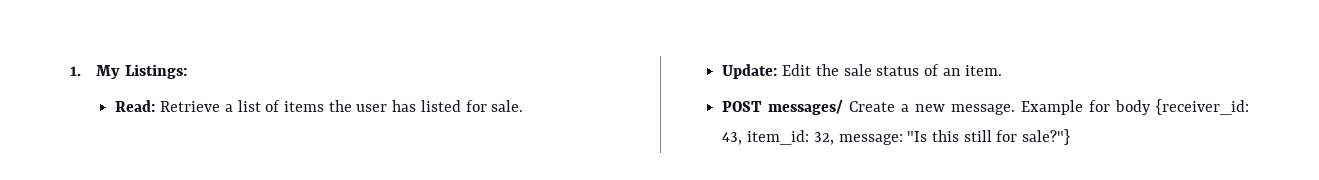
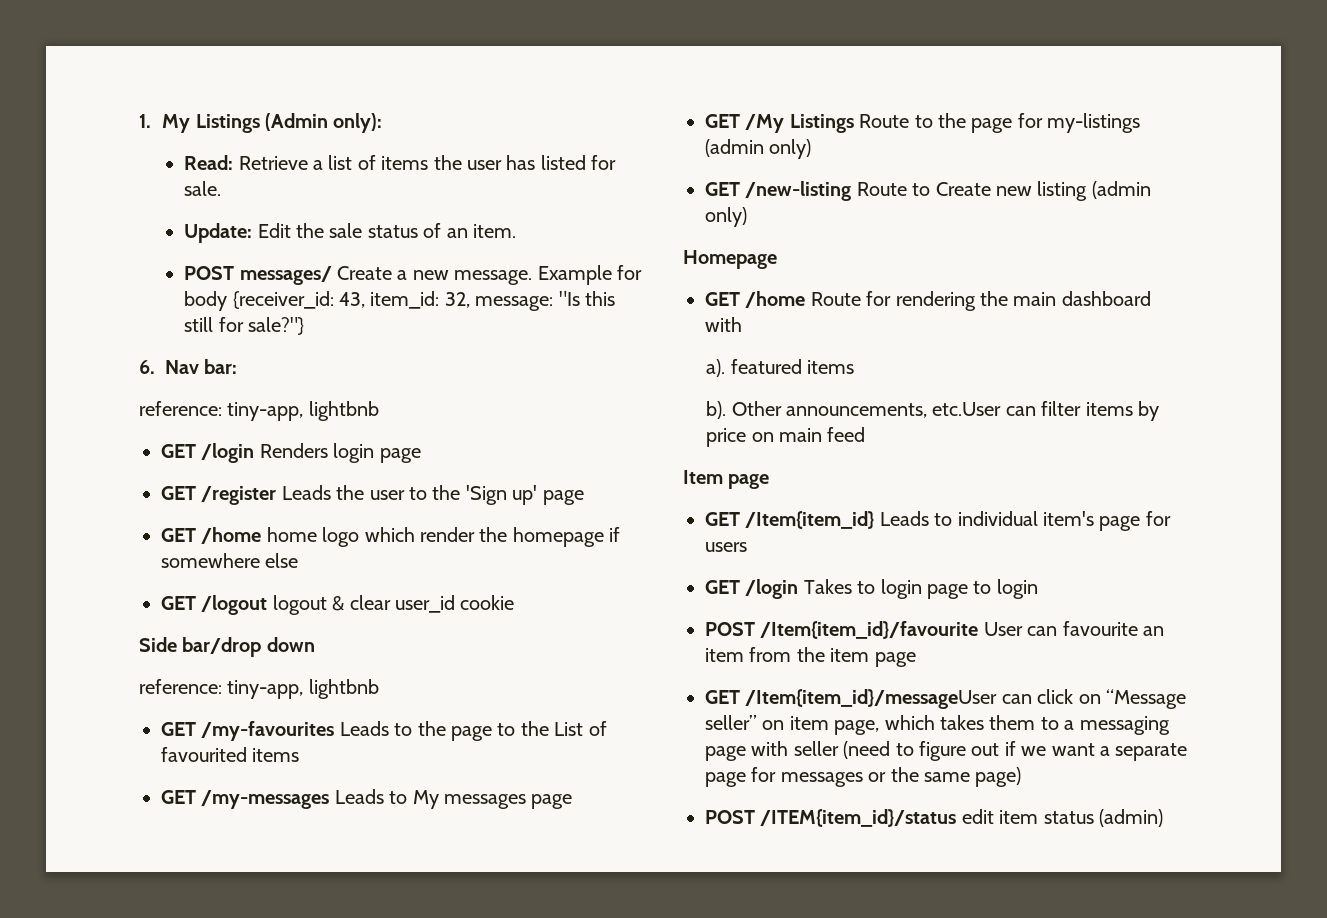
[124,64,187,79] Listings: -> [195,113,383,133] Listings (Admin only):
(1071, 137) none -> [139,359,238,374] [139,401,379,421] [161,443,421,463] [161,485,584,505] [161,527,621,547] [161,553,299,568] [161,595,515,615] [139,637,315,657] [139,679,379,699] [161,721,607,741] [161,747,300,762] [161,789,573,809] [705,113,1141,133] [705,139,812,159] [705,181,1151,201] [705,207,747,227] [683,250,777,269] [705,291,1151,311] [705,317,742,332] [706,359,855,377] [706,401,1160,421] [706,427,866,447] [683,470,770,489] [705,511,1171,531] [705,542,747,552] [705,579,1038,599] [705,621,1164,639] [705,647,916,667] [705,689,1186,709] [705,715,1170,735] [705,741,1188,761] [705,767,1022,787] [705,809,1163,827] // 6. Nav bar: // reference: tiny-app, lightbnb // GET /login Renders login page // GET /register Leads the user to the 'Sign up' page // GET /home home logo which render the homepage if somewhere else // GET /logout logout & clear user_id cookie // Side bar/drop down // reference: tiny-app, lightbnb // GET /my-favourites Leads to the page to the List of favourited items // GET /my-messages Leads to My messages page // GET /My Listings Route to the page for my-listings (admin only) // GET /new-listing Route to Create new listing (admin only) // Homepage // GET /home Route for rendering the main dashboard with // a). featured items // b). Other announcements, etc.User can filter items by price on main feed // Item page // GET /Item{item_id} Leads to individual item's page for users // GET /login Takes to login page to login // POST /Item{item_id}/favourite User can favourite an item from the item page // GET /Item{item_id}/messageUser can click on “Message seller” on item page, which takes them to a messaging page with seller (need to figure out if we want a separate page for messages or the same page) // POST /ITEM{item_id}/status edit item status (admin)

